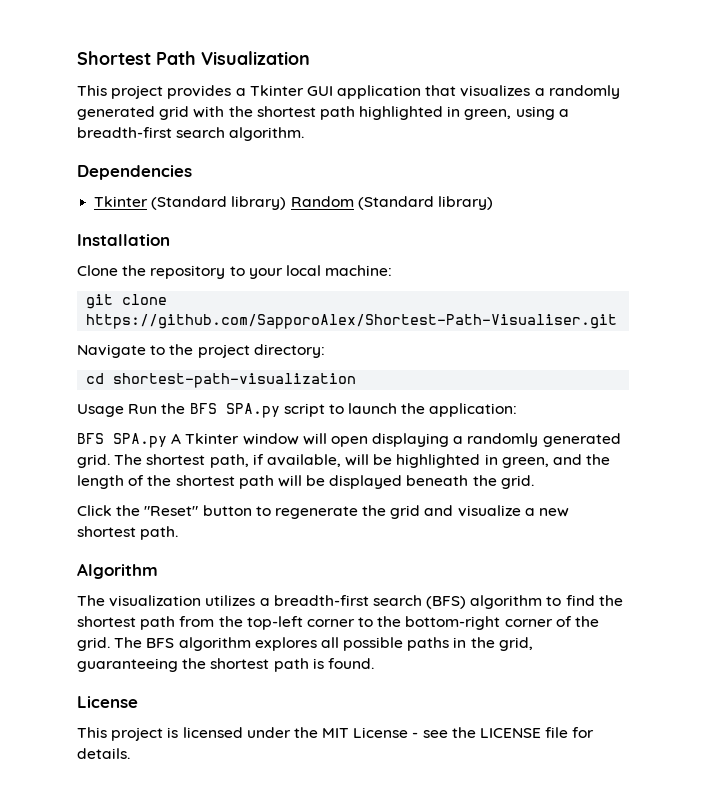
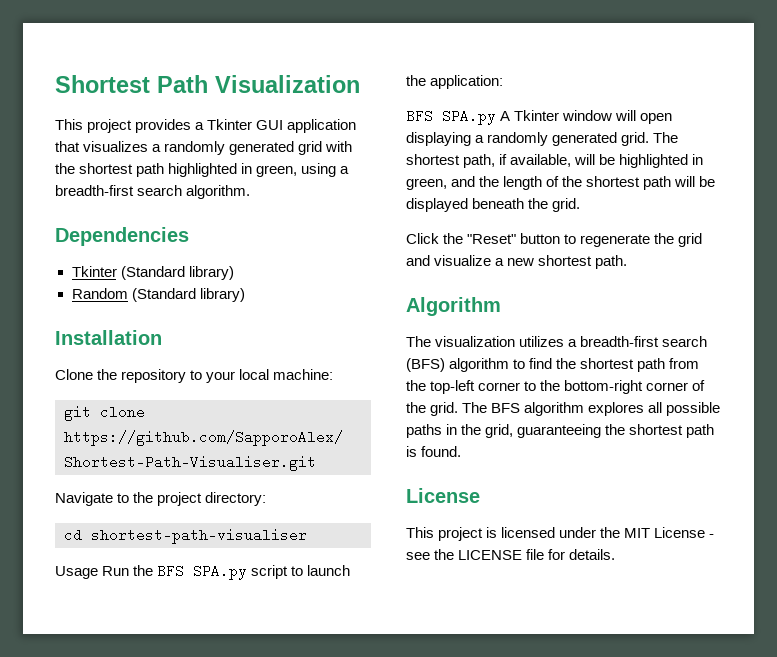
(287, 203) none -> (234, 273) //
[113,373,357,388] shortest-path-visualization -> [91,528,307,544] shortest-path-visualiser

